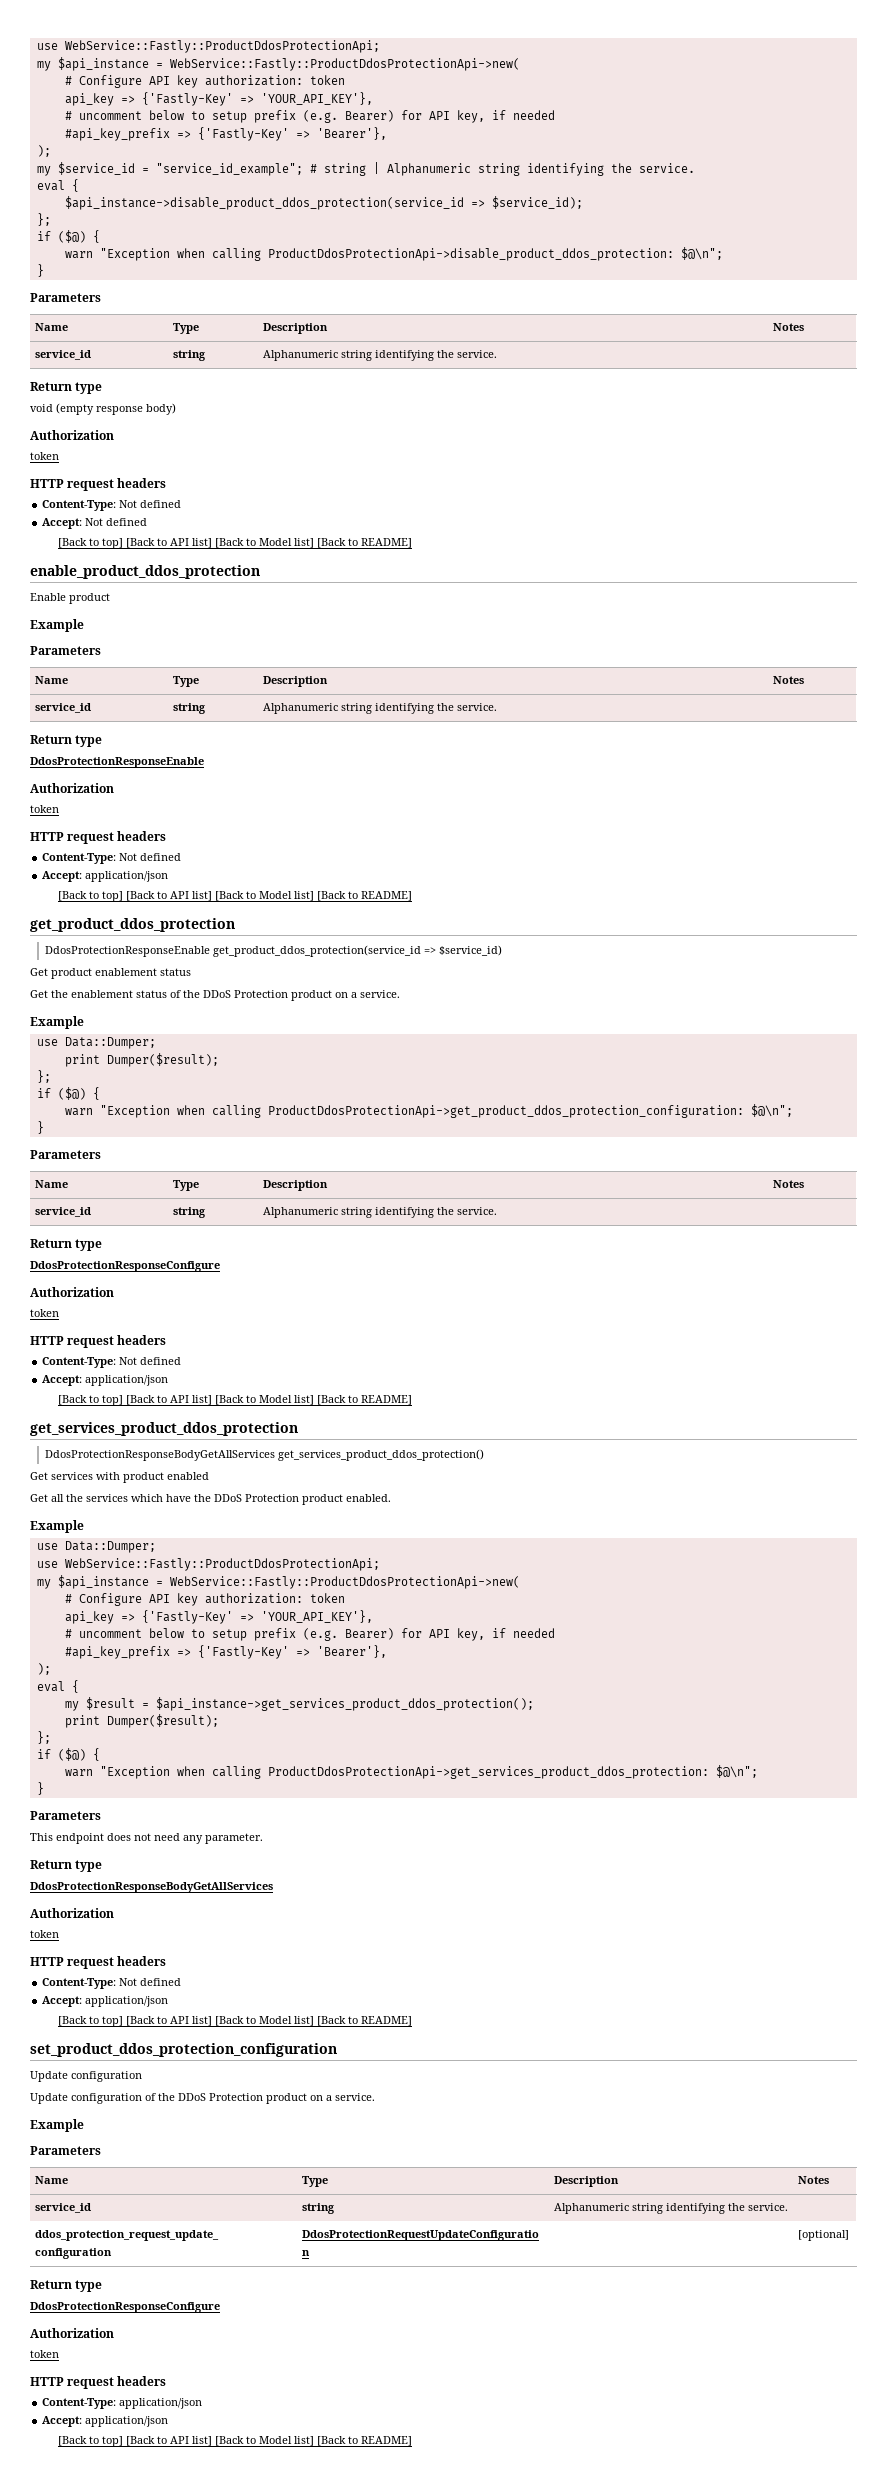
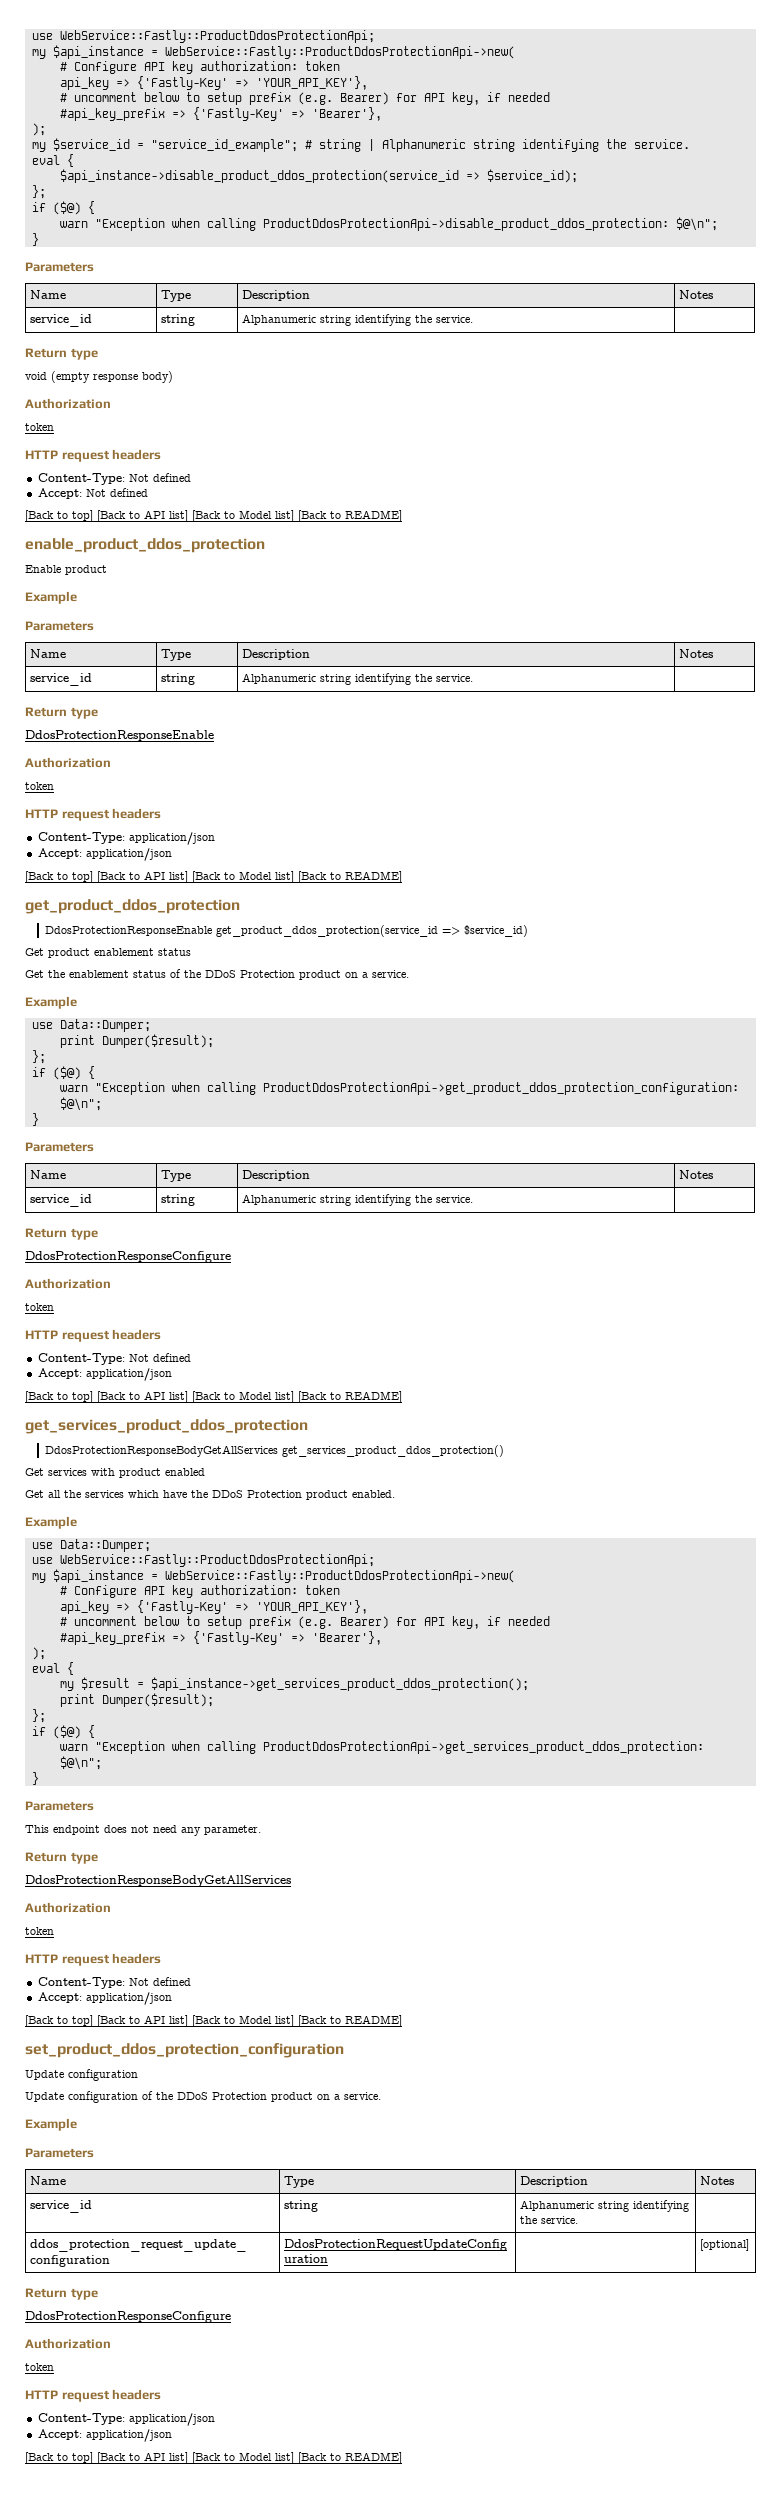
[119,853,182,861] Not defined -> [128,832,215,845] application/json

